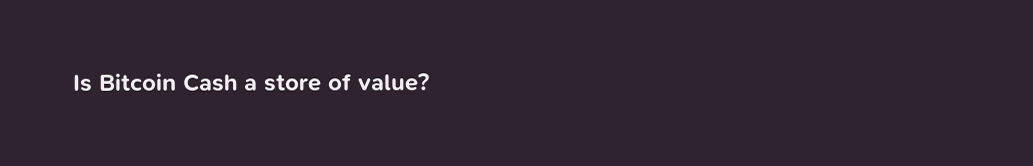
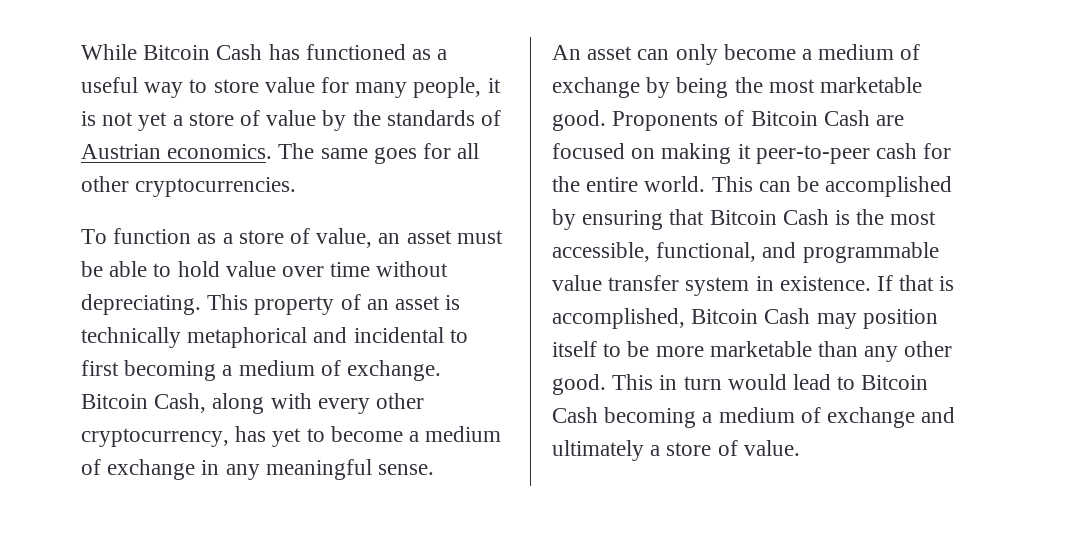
[72,73,430,92] Is Bitcoin Cash a store of value? -> [81,44,448,60] [81,77,501,98] [81,110,502,131] [81,143,480,164] [81,176,297,197] [81,228,503,248] [81,261,449,277] [81,294,461,315] [81,327,468,348] [81,360,442,381] [81,393,425,414] [81,426,502,447] [81,459,435,480] [552,44,921,65] [552,77,923,98] [552,110,905,131] [552,143,952,164] [552,176,953,197] [552,209,937,230] [552,242,939,263] [552,275,955,296] [552,308,938,329] [552,341,953,362] [552,374,929,395] [552,407,956,428] [552,440,800,461] While Bitcoin Cash has functioned as a useful way to store value for many people, it is not yet a store of value by the standards of Austrian economics. The same goes for all other cryptocurrencies. // To function as a store of value, an asset must be able to hold value over time without depreciating. This property of an asset is technically metaphorical and incidental to first becoming a medium of exchange. Bitcoin Cash, along with every other cryptocurrency, has yet to become a medium of exchange in any meaningful sense. // An asset can only become a medium of exchange by being the most marketable good. Proponents of Bitcoin Cash are focused on making it peer-to-peer cash for the entire world. This can be accomplished by ensuring that Bitcoin Cash is the most accessible, functional, and programmable value transfer system in existence. If that is accomplished, Bitcoin Cash may position itself to be more marketable than any other good. This in turn would lead to Bitcoin Cash becoming a medium of exchange and ultimately a store of value.

